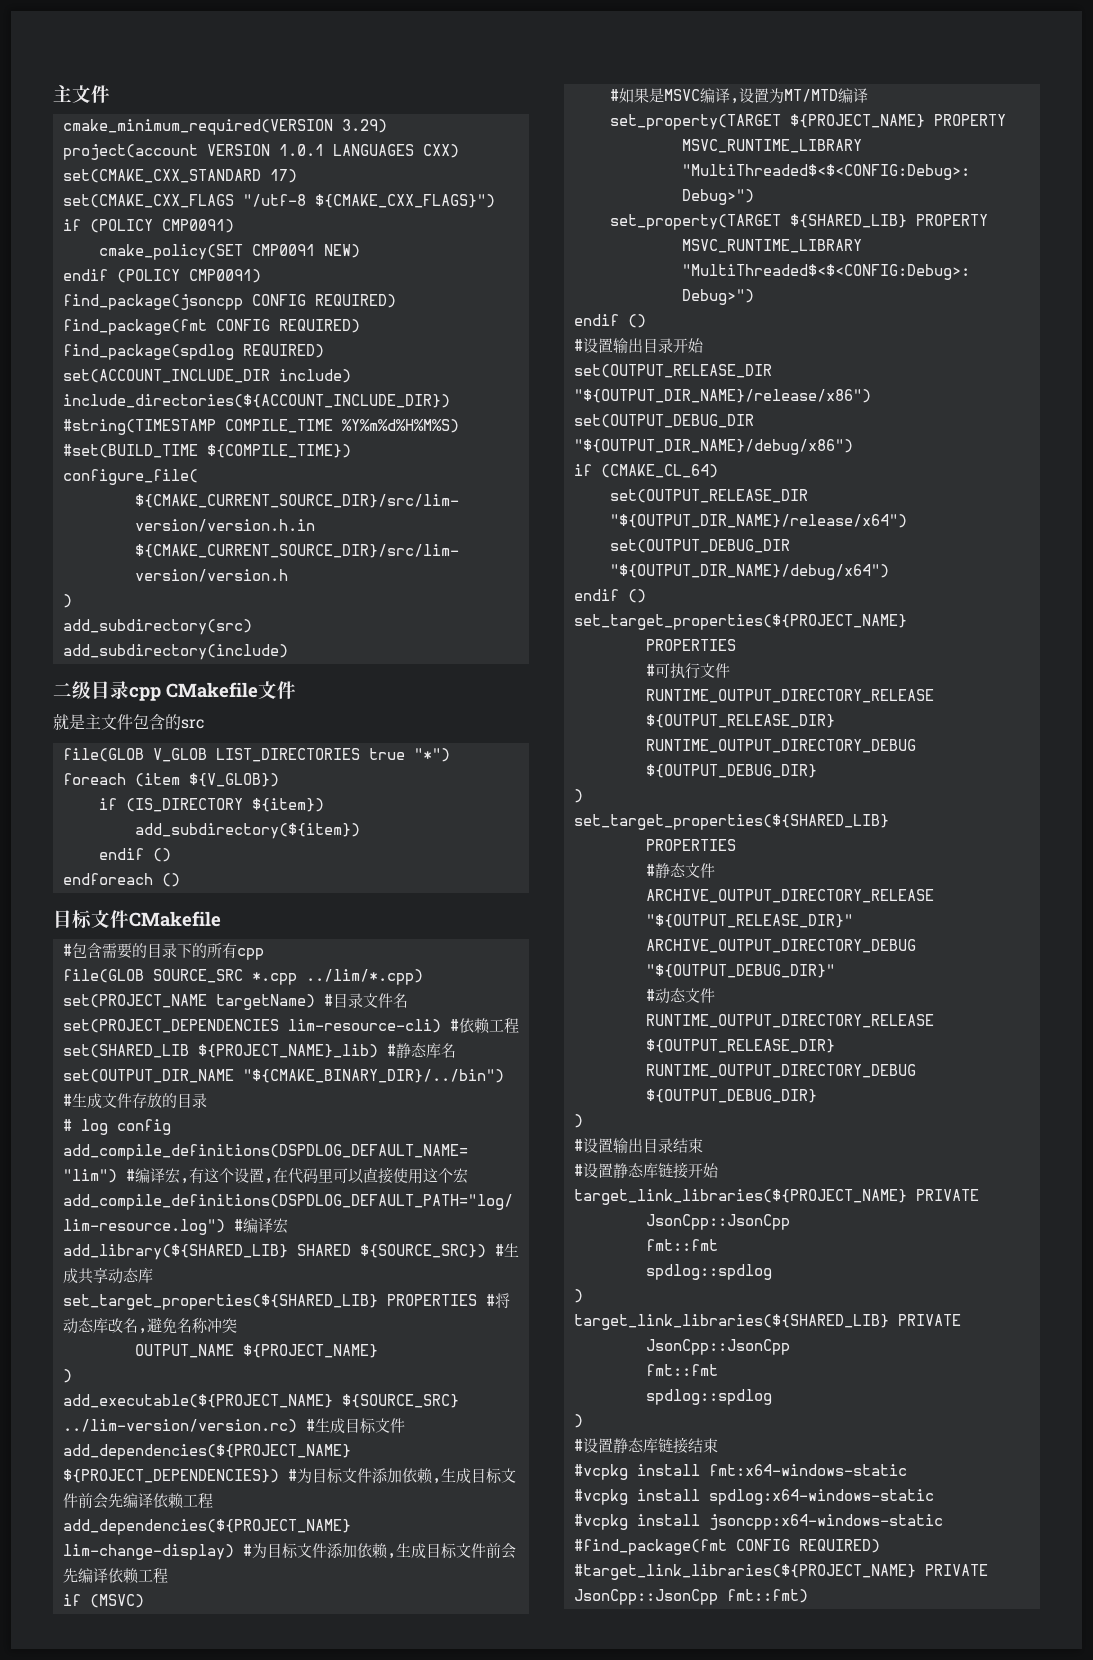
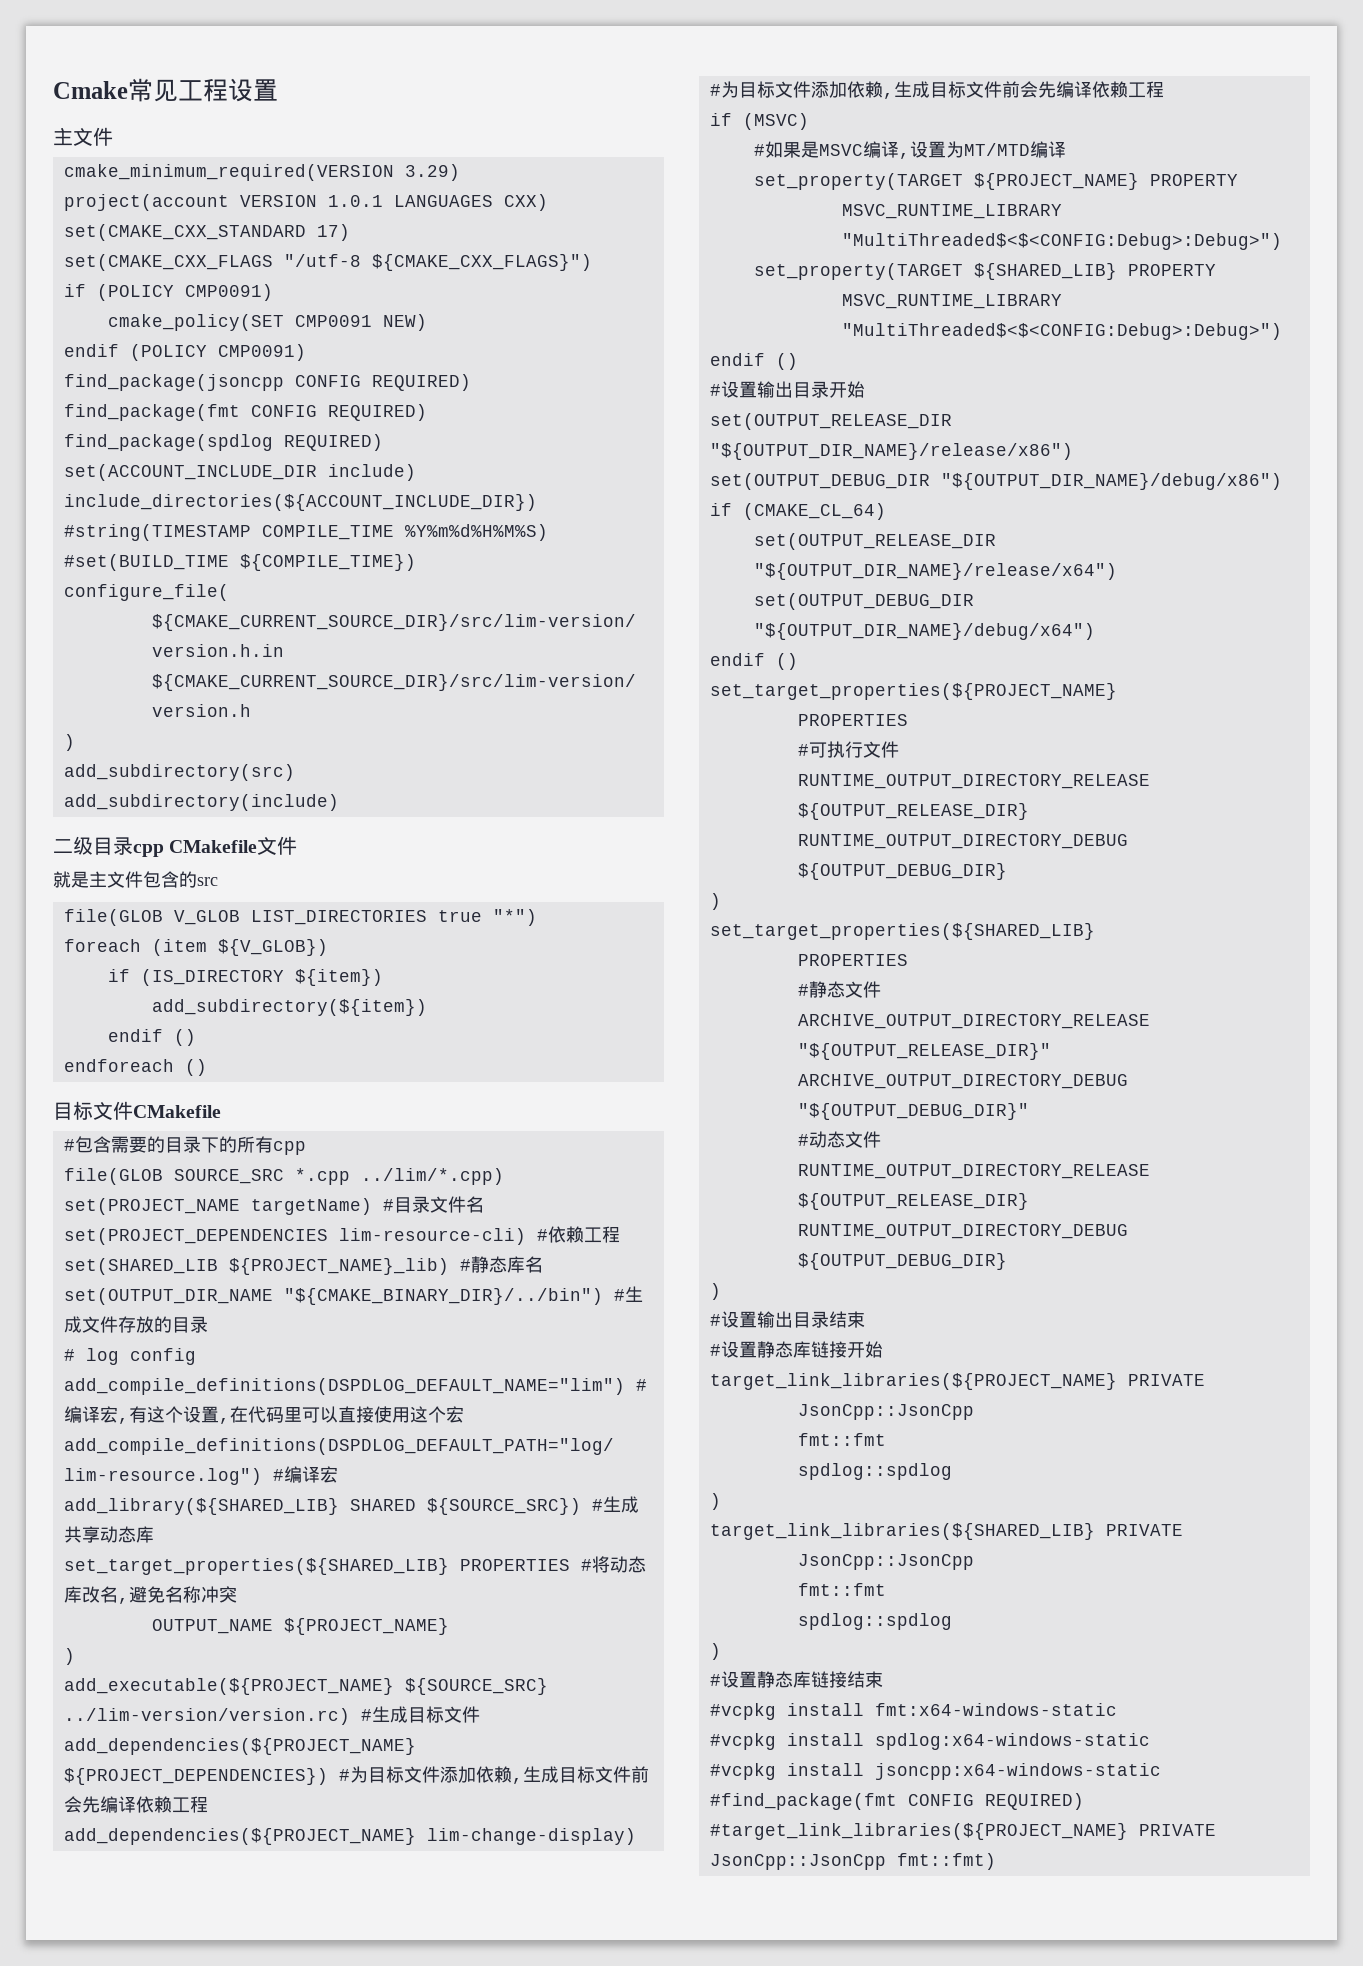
(53, 93) none -> [53,78,278,102] Cmake常见工程设置 //

